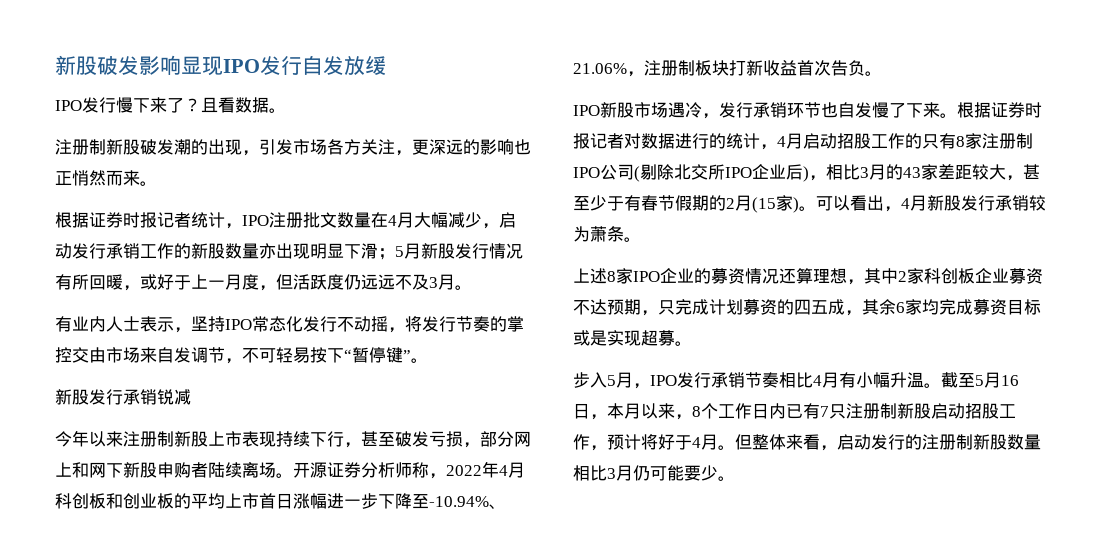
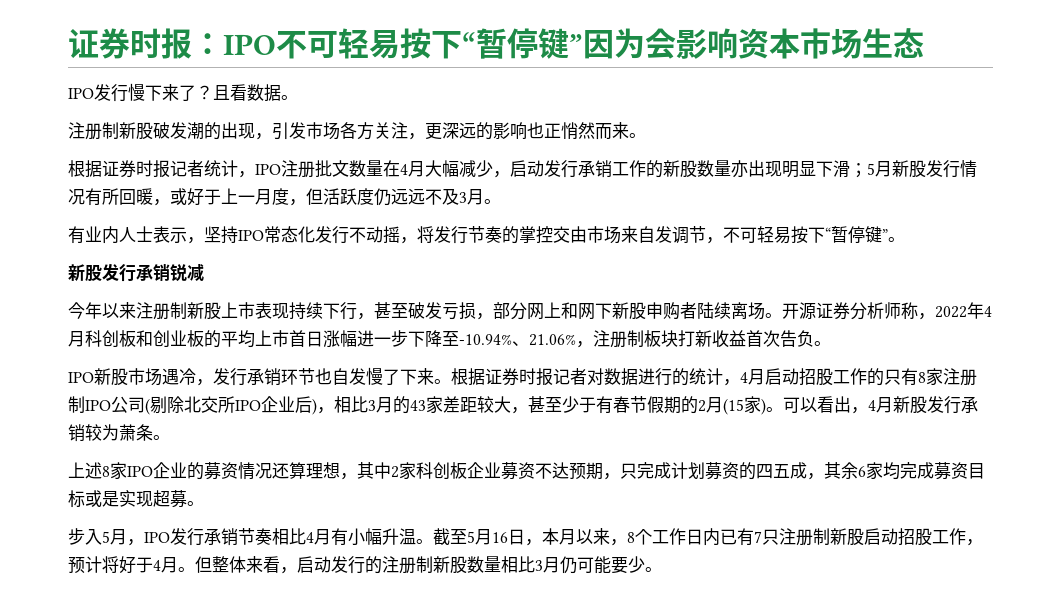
[55,55,386,76] 新股破发影响显现IPO发行自发放缓 -> [68,28,924,59] 证券时报：IPO不可轻易按下“暂停键”因为会影响资本市场生态

